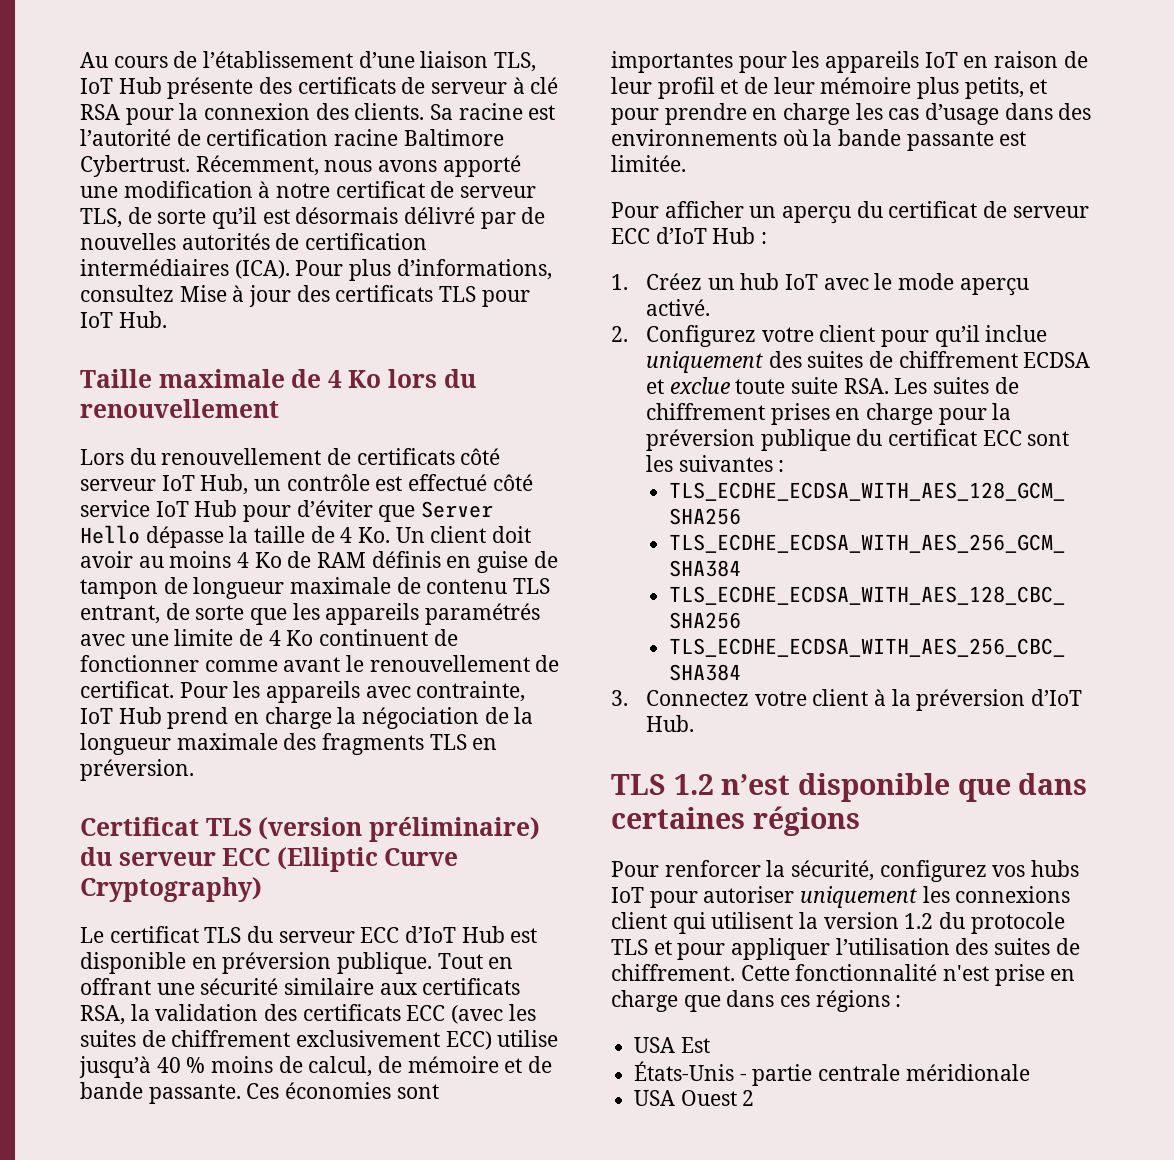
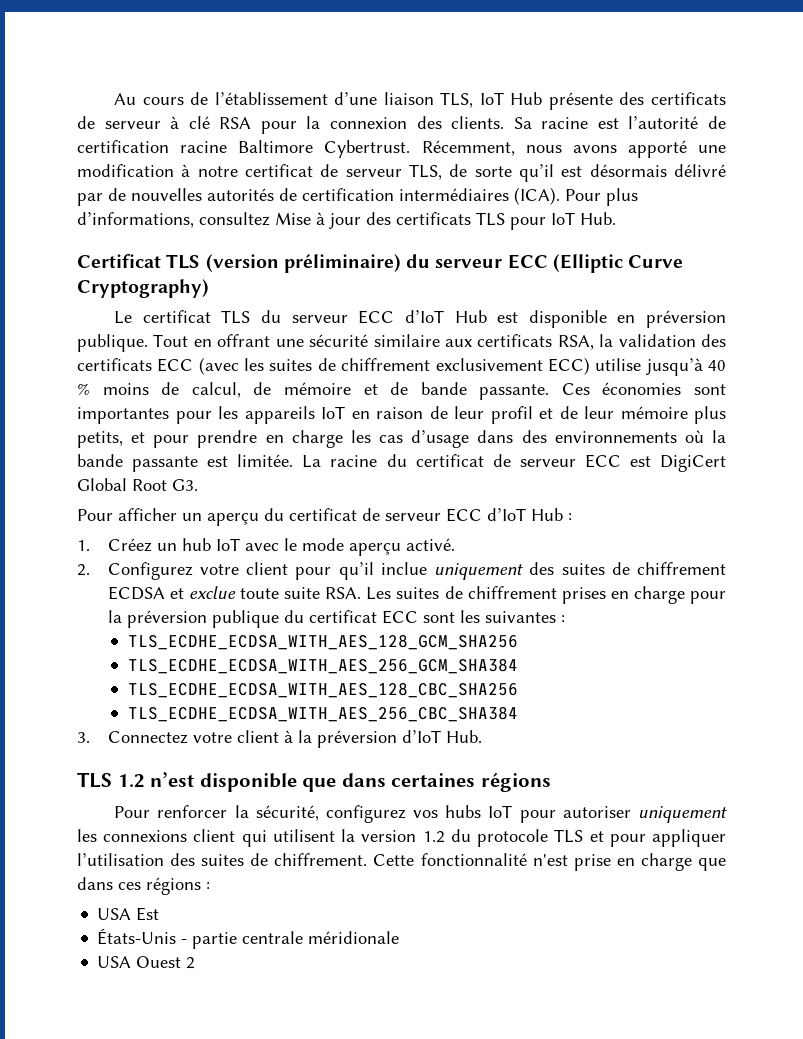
[80,369,476,388] [80,399,279,418] [80,448,501,465] [80,474,533,495] [80,500,494,522] [80,525,532,548] [80,551,558,573] [80,577,551,599] [80,603,541,625] [80,629,458,646] [80,655,560,672] [80,681,526,703] [80,707,534,729] [80,733,498,755] [80,759,194,781] // Taille maximale de 4 Ko lors du renouvellement // Lors du renouvellement de certificats côté serveur IoT Hub, un contrôle est effectué côté service IoT Hub pour d’éviter que Server Hello dépasse la taille de 4 Ko. Un client doit avoir au moins 4 Ko de RAM définis en guise de tampon de longueur maximale de contenu TLS entrant, de sorte que les appareils paramétrés avec une limite de 4 Ko continuent de fonctionner comme avant le renouvellement de certificat. Pour les appareils avec contrainte, IoT Hub prend en charge la négociation de la longueur maximale des fragments TLS en préversion. -> (616, 218) none
(686, 163) none -> [302,454,726,472] [77,478,198,491] La racine du certificat de serveur ECC est DigiCert Global Root G3.

